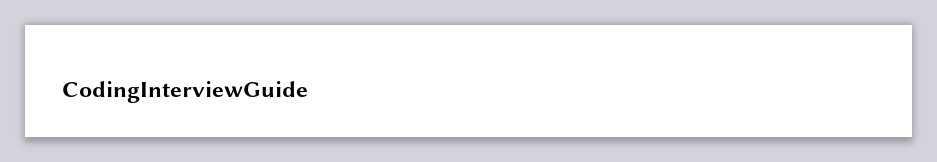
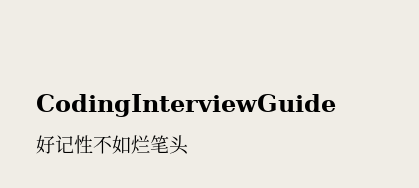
(308, 92) none -> [36,135,189,155] // 好记性不如烂笔头

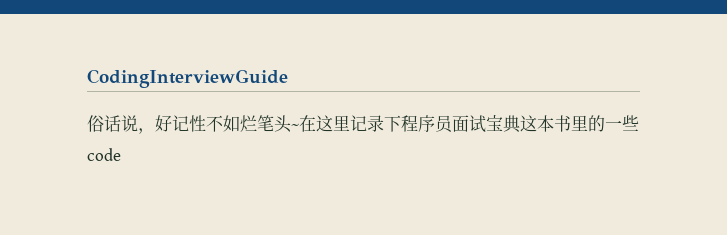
(336, 105) none -> [87,115,155,134] 俗话说，
(189, 145) none -> [291,115,639,133] [87,148,121,161] ~在这里记录下程序员面试宝典这本书里的一些code

